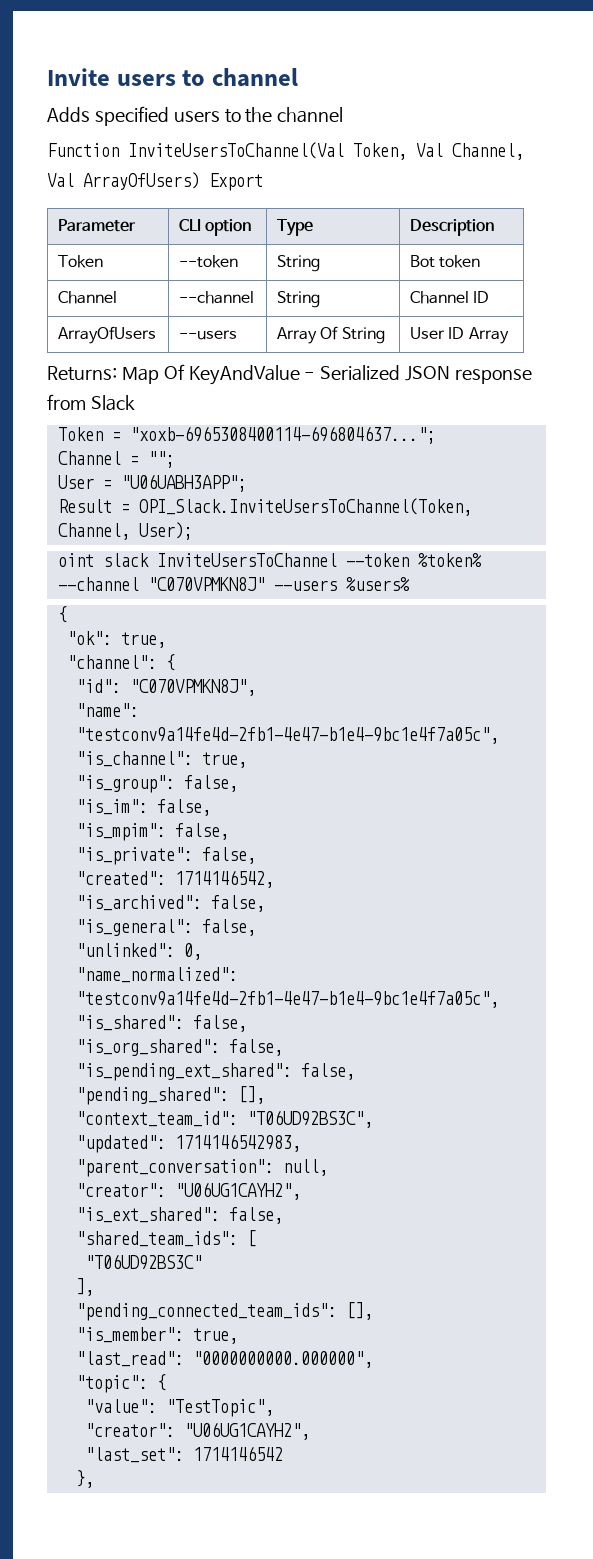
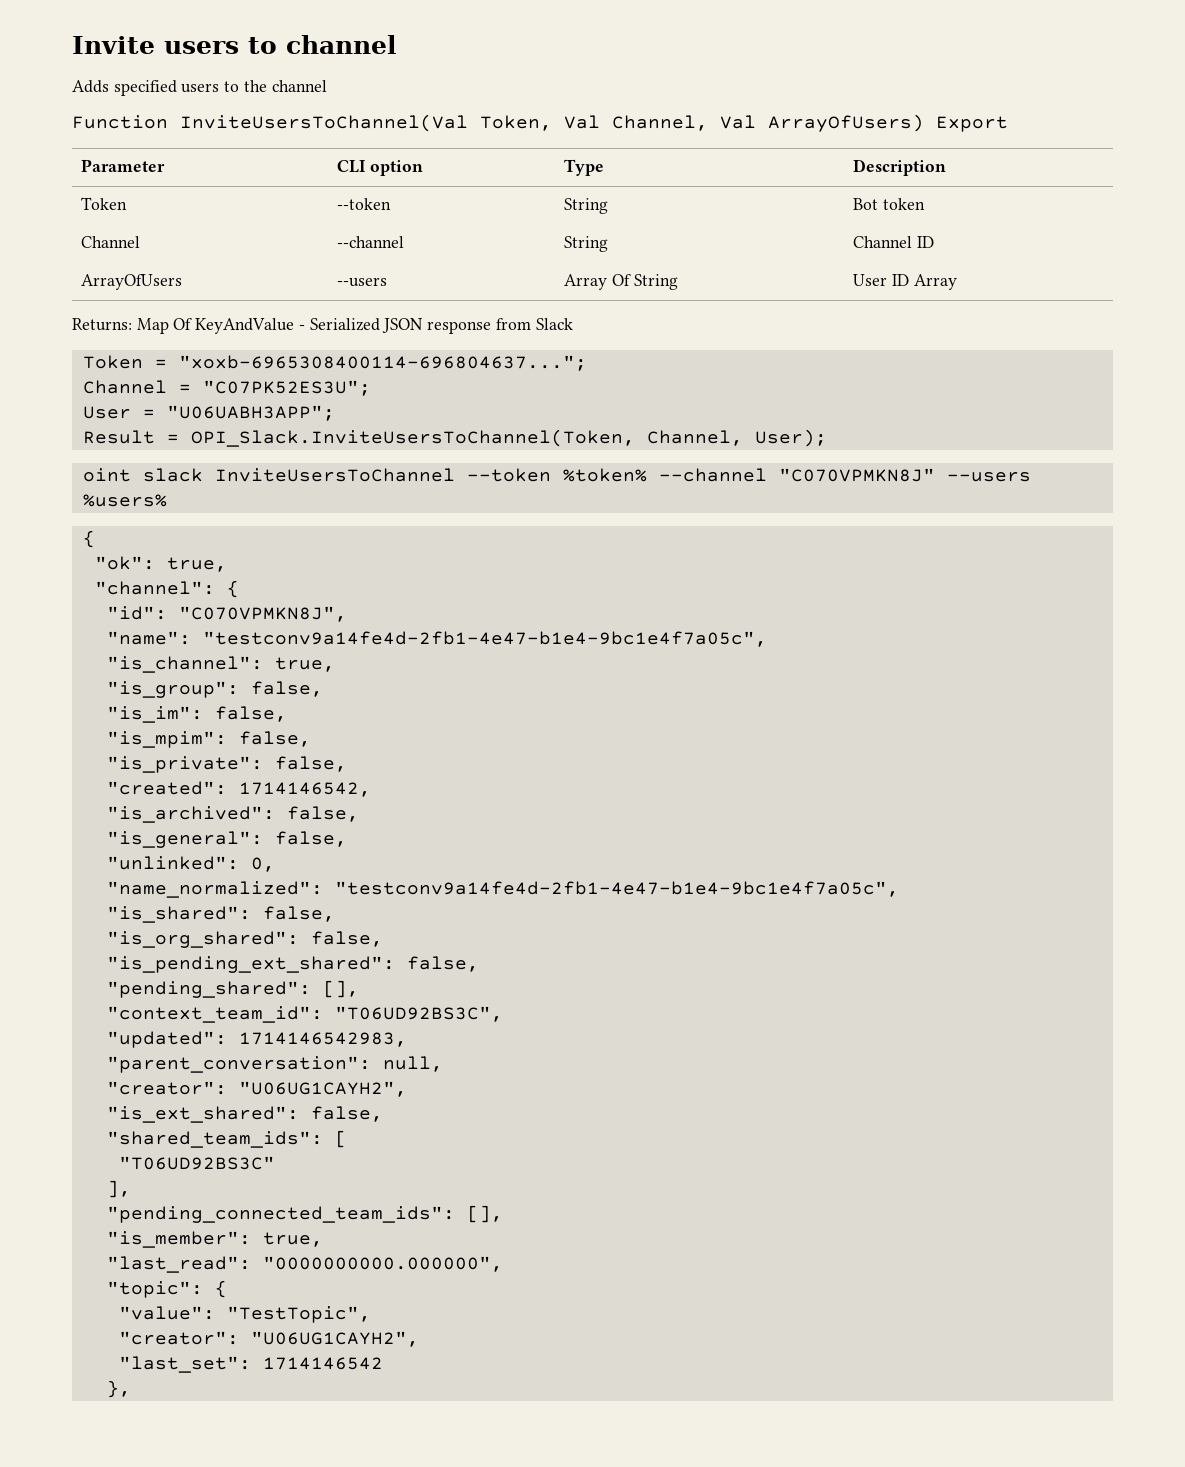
[147,451,175,468] ""; -> [202,380,371,396] "C07PK52ES3U";

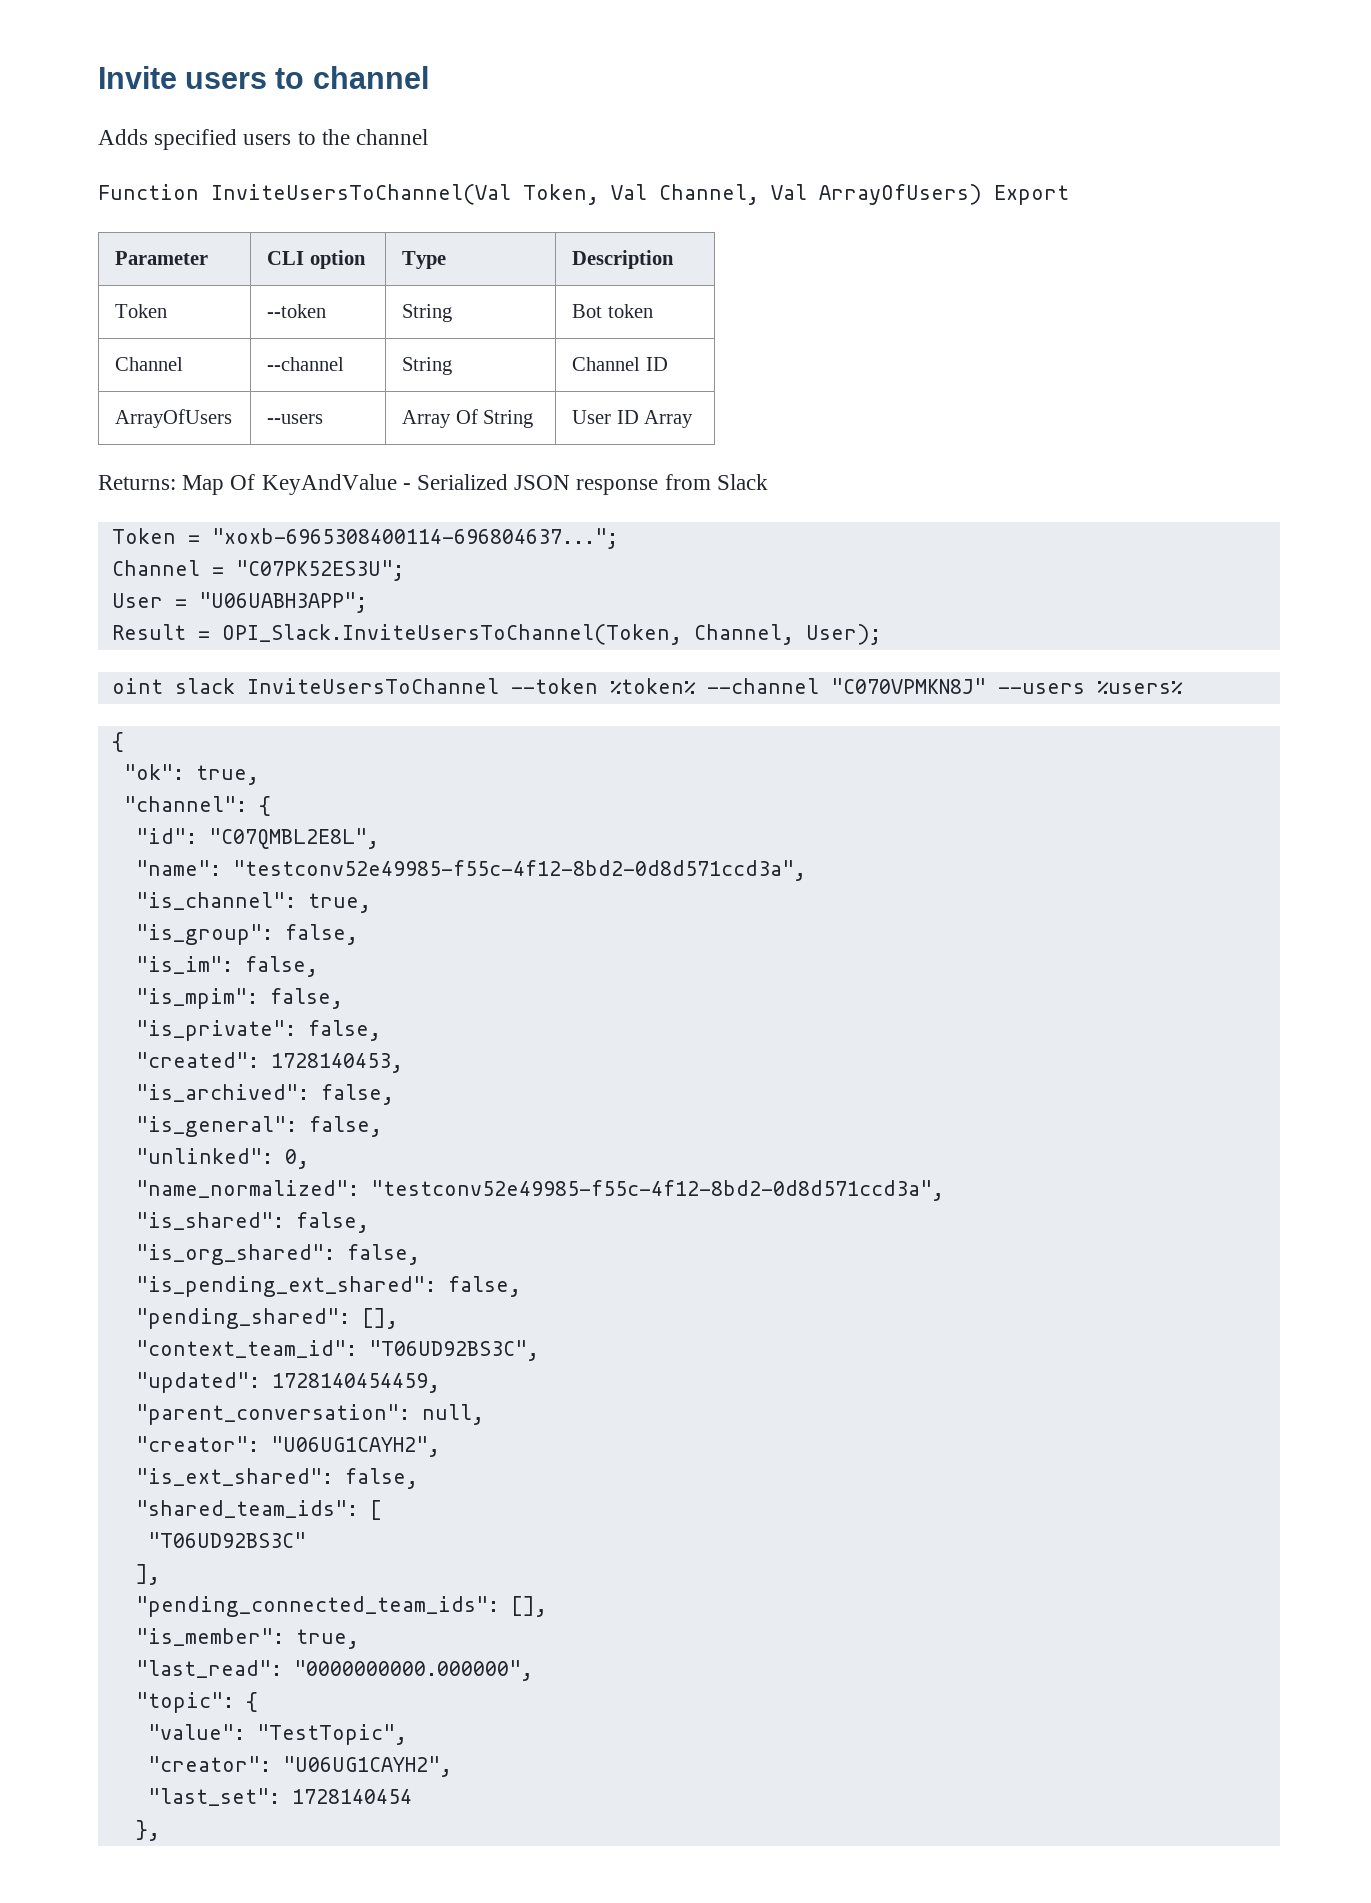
[178,606,347,622] "C070VPMKN8J", -> [208,828,379,849] "C07QMBL2E8L",
[202,631,767,647] "testconv9a14fe4d-2fb1-4e47-b1e4-9bc1e4f7a05c", -> [232,860,806,881] "testconv52e49985-f55c-4f12-8bd2-0d8d571ccd3a",
[238,782,371,797] 1714146542, -> [270,1053,403,1073] 1728140453,
[334,881,899,897] "testconv9a14fe4d-2fb1-4e47-b1e4-9bc1e4f7a05c", -> [370,1180,944,1201] "testconv52e49985-f55c-4f12-8bd2-0d8d571ccd3a",
[238,1032,407,1047] 1714146542983, -> [271,1373,440,1393] 1728140454459,
[262,1357,383,1370] 1714146542 -> [291,1789,412,1804] 1728140454

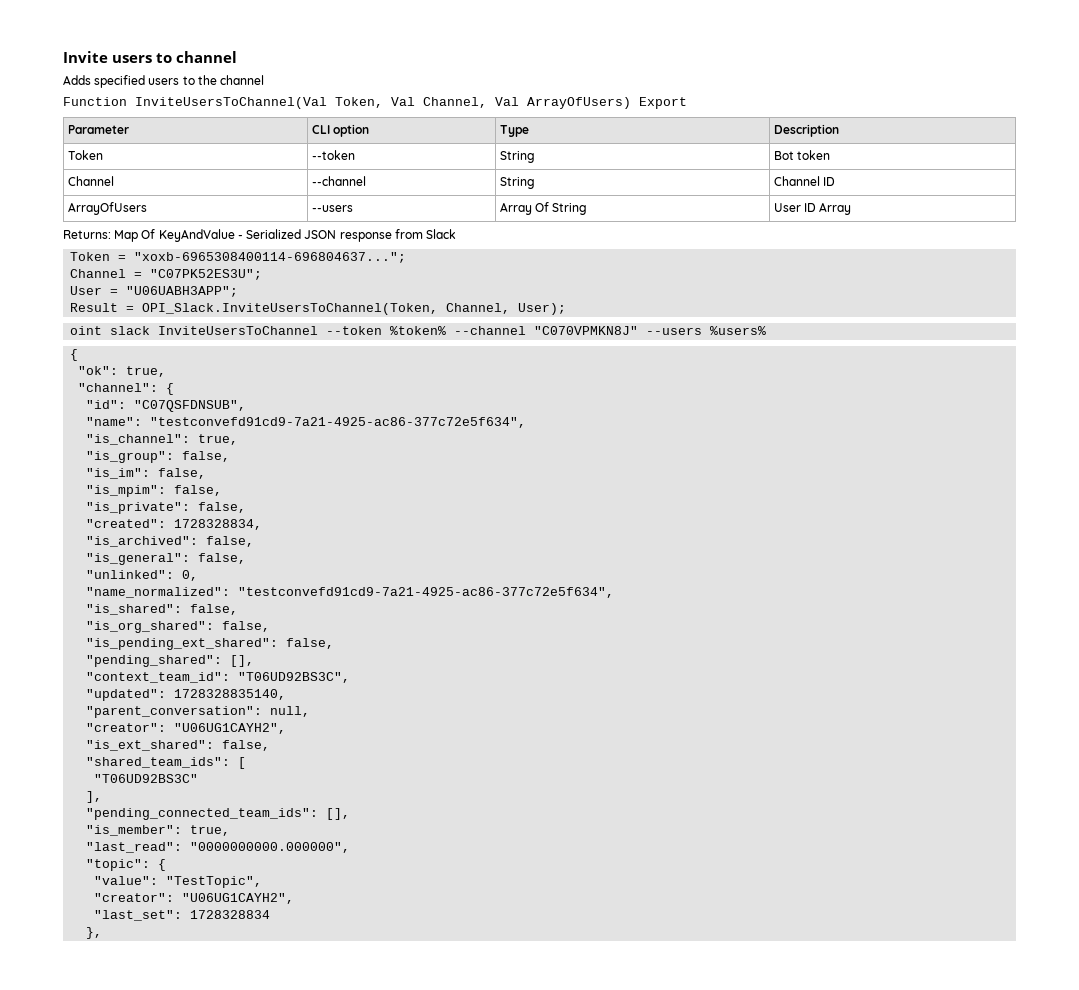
[208,828,379,849] "C07QMBL2E8L", -> [134,400,247,412] "C07QSFDNSUB",
[232,860,806,881] "testconv52e49985-f55c-4f12-8bd2-0d8d571ccd3a", -> [150,417,527,428] "testconvefd91cd9-7a21-4925-ac86-377c72e5f634",
[270,1053,403,1073] 1728140453, -> [174,519,263,530] 1728328834,
[370,1180,944,1201] "testconv52e49985-f55c-4f12-8bd2-0d8d571ccd3a", -> [238,587,615,598] "testconvefd91cd9-7a21-4925-ac86-377c72e5f634",
[271,1373,440,1393] 1728140454459, -> [174,689,287,700] 1728328835140,
[291,1789,412,1804] 1728140454 -> [190,910,271,919] 1728328834

